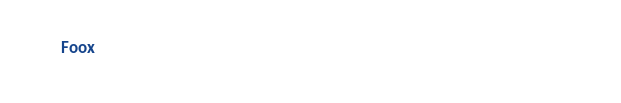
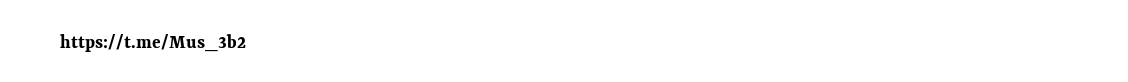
[61,41,95,53] Foox -> [60,34,246,52] https://t.me/Mus_3b2

